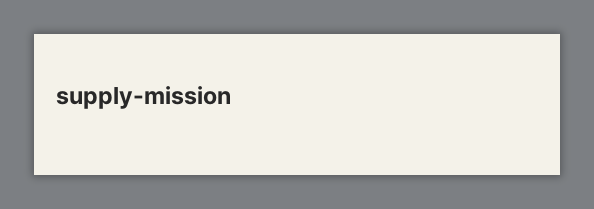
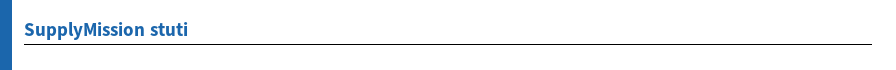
[56,86,231,109] supply-mission -> [24,22,189,40] SupplyMission stuti

